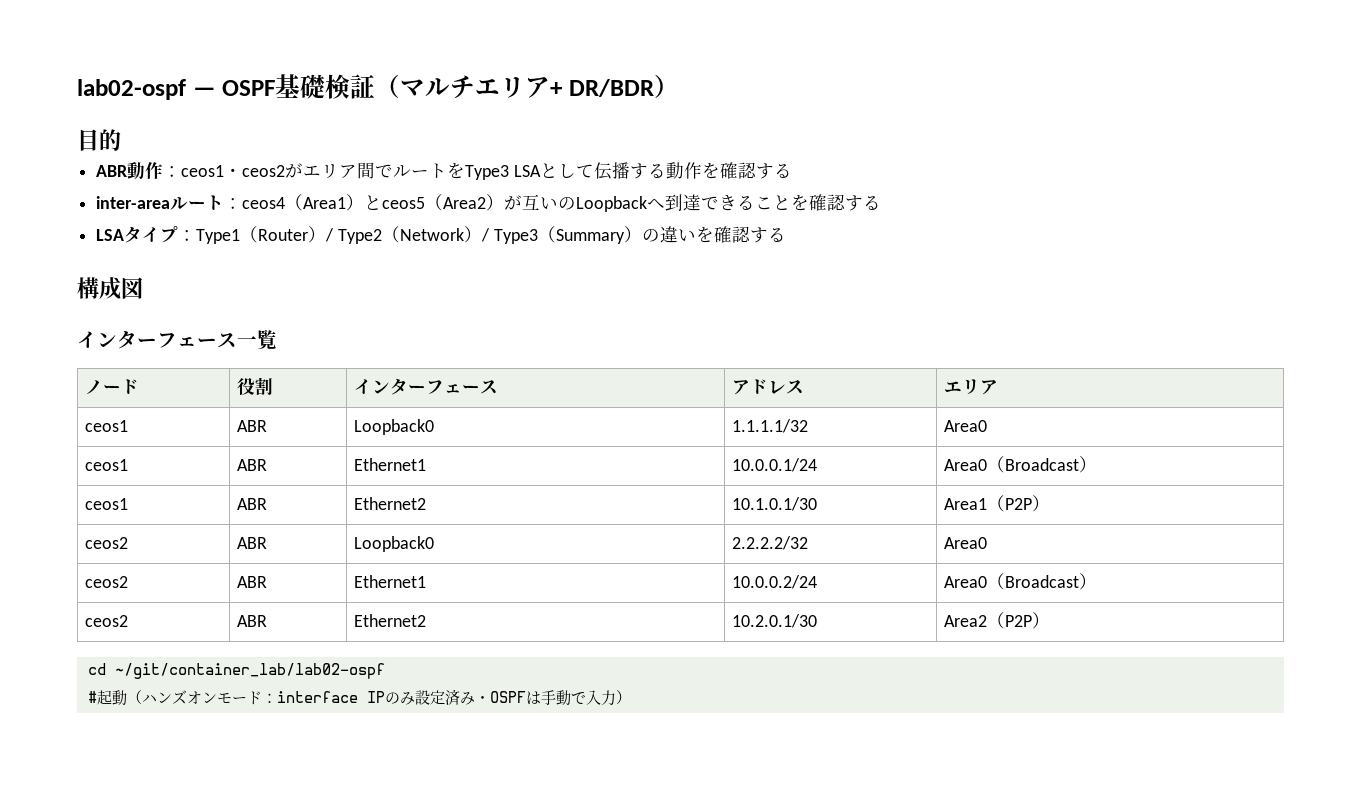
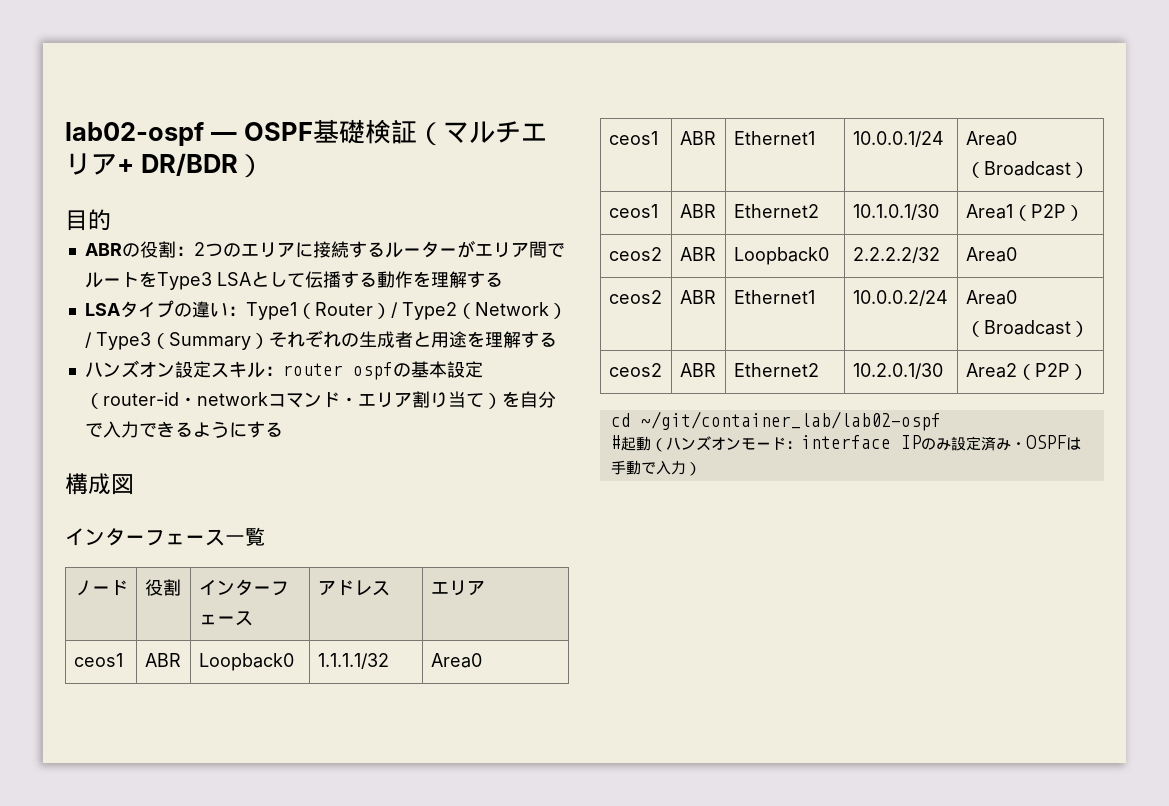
[127,162,286,180] 動作：ceos1・ceos2 -> [121,241,457,258] の役割：2つのエリアに接続するルーター
[719,162,792,179] [96,194,847,212] 確認する // inter-areaルート：ceos4（Area1）とceos5（Area2）が互いのLoopbackへ到達できることを確認 -> [430,271,467,288] 理解
(179, 234) none -> [173,301,228,318] の違い
[641,226,751,243] の違いを確認 -> [268,330,557,348] [84,360,483,380] [84,391,556,409] [84,421,247,438] それぞれの生成者と用途を理解する // ハンズオン設定スキル：router ospfの基本設定（router-id・networkコマンド・エリア割り当て）を自分で入力できるように

